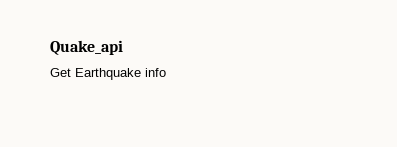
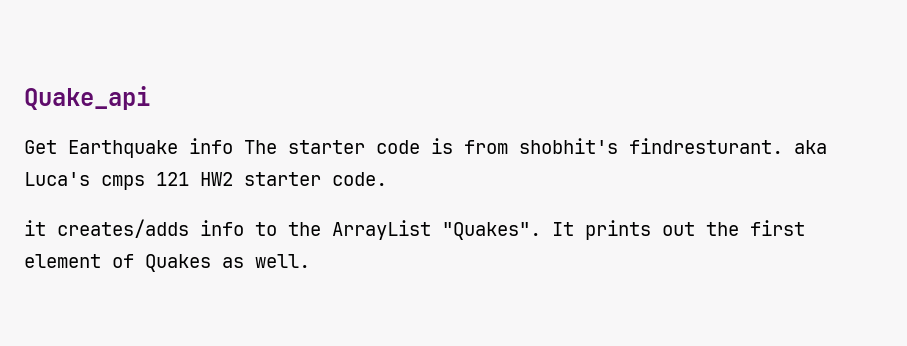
(166, 72) none -> [244,138,827,154] [24,172,387,190] [24,219,805,240] [24,254,310,272] The starter code is from shobhit's findresturant. aka Luca's cmps 121 HW2 starter code. // it creates/adds info to the ArrayList "Quakes". It prints out the first element of Quakes as well.

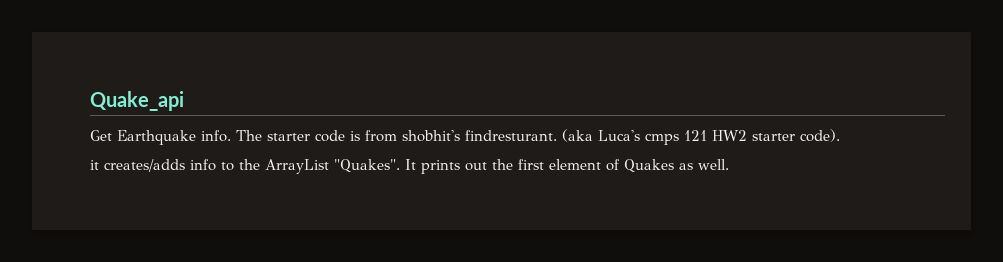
[189,138,233,154] info -> [201,130,231,142] info.
[794,140,827,154] aka -> [562,129,593,142] (aka
[332,172,387,186] code. -> [800,129,840,142] code).

